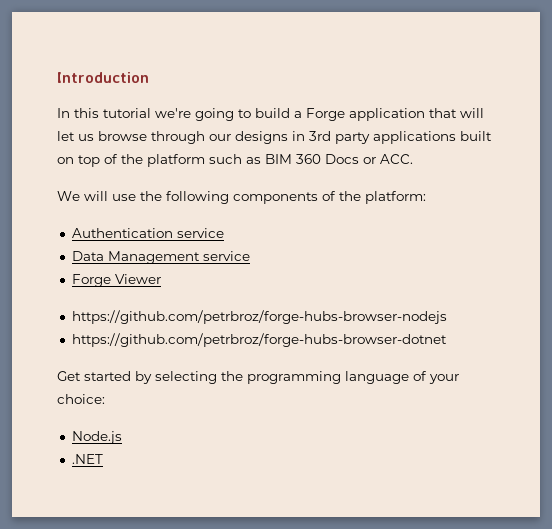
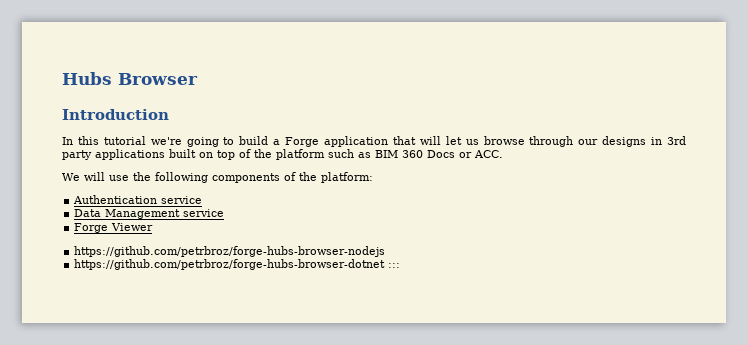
(57, 77) none -> [62,72,198,85] Hubs Browser //
[57,371,459,384] [57,394,105,404] [71,431,122,444] [71,454,103,464] // Get started by selecting the programming language of your choice: // Node.js // .NET -> [388,263,401,268] :::

